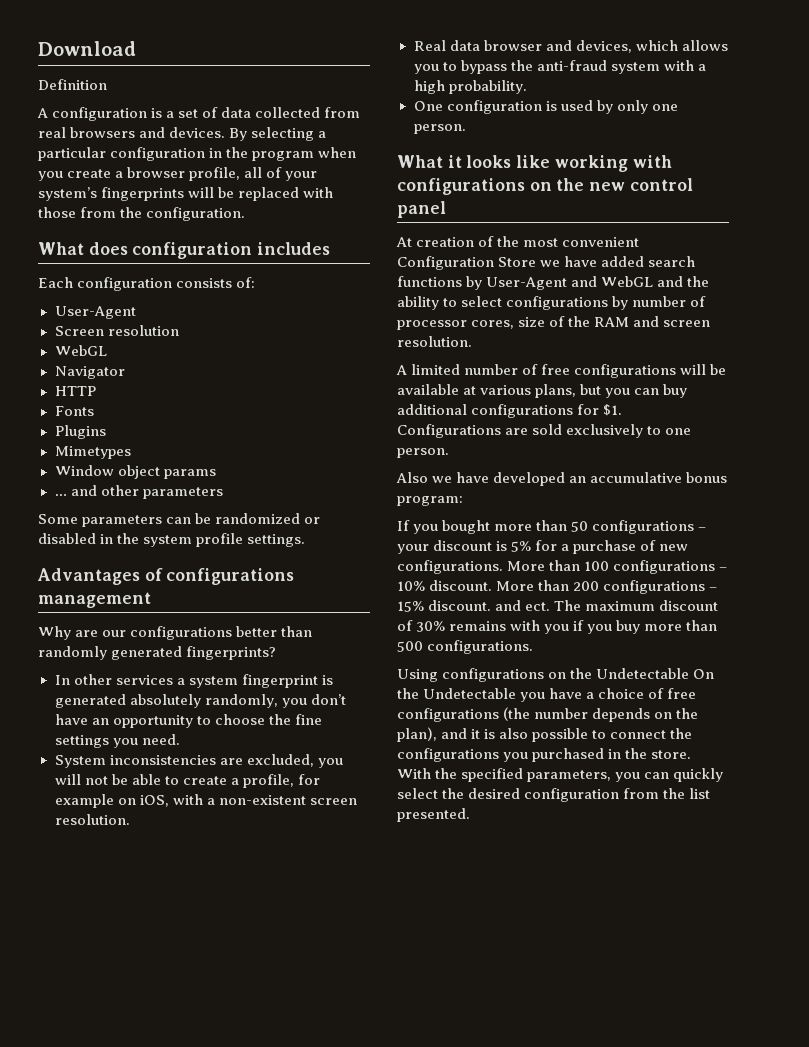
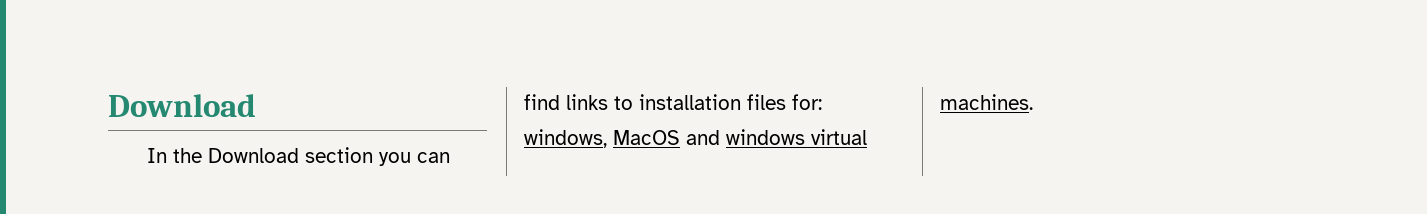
[38,79,107,90] [37,107,361,121] [38,127,327,141] [38,147,357,161] [38,167,318,181] [38,187,334,201] [38,207,246,221] [38,242,331,259] [38,277,256,291] [54,306,136,319] [54,325,179,336] [54,345,107,356] [54,366,125,379] [54,386,96,396] [54,406,94,416] [54,425,106,439] [54,446,131,459] [54,465,216,479] [54,485,223,499] [38,513,321,527] [38,533,306,547] [37,568,295,585] [38,592,151,608] [38,626,313,640] [38,646,277,660] [54,674,333,688] [54,694,346,708] [54,714,322,728] [54,734,180,748] [54,754,343,768] [54,774,320,788] [54,794,357,808] [54,814,130,825] [413,40,728,53] [413,60,706,74] [413,80,527,94] [413,100,678,114] [413,124,466,134] [397,155,672,172] [397,178,693,195] [397,201,446,218] [396,236,640,247] [397,256,696,270] [397,276,710,290] [397,296,707,310] [397,316,711,330] [397,336,472,347] [396,364,727,378] [397,384,688,398] [397,404,623,418] [397,424,692,438] [397,448,449,458] [396,472,728,486] [397,496,463,506] [397,520,707,534] [397,540,689,554] [397,560,728,574] [397,580,718,594] [397,600,719,612] [397,620,718,634] [397,640,534,654] [397,668,715,682] [397,688,697,702] [397,707,699,722] [397,727,693,742] [397,748,692,762] [397,768,724,782] [397,788,711,802] [397,808,470,822] Definition // A configuration is a set of data collected from real browsers and devices. By selecting a particular configuration in the program when you create a browser profile, all of your system’s fingerprints will be replaced with those from the configuration. // What does configuration includes // Each configuration consists of: // User-Agent // Screen resolution // WebGL // Navigator // HTTP // Fonts // Plugins // Mimetypes // Window object params // … and other parameters // Some parameters can be randomized or disabled in the system profile settings. // Advantages of configurations management // Why are our configurations better than randomly generated fingerprints? // In other services a system fingerprint is generated absolutely randomly, you don’t have an opportunity to choose the fine settings you need. // System inconsistencies are excluded, you will not be able to create a profile, for example on iOS, with a non-existent screen resolution. // Real data browser and devices, which allows you to bypass the anti-fraud system with a high probability. // One configuration is used by only one person. // What it looks like working with configurations on the new control panel // At creation of the most convenient Configuration Store we have added search functions by User-Agent and WebGL and the ability to select configurations by number of processor cores, size of the RAM and screen resolution. // A limited number of free configurations will be available at various plans, but you can buy additional configurations for $1. Configurations are sold exclusively to one person. // Also we have developed an accumulative bonus program: // If you bought more than 50 configurations – your discount is 5% for a purchase of new configurations. More than 100 configurations – 10% discount. More than 200 configurations – 15% discount. and ect. The maximum discount of 30% remains with you if you buy more than 500 configurations. // Using configurations on the Undetectable On the Undetectable you have a choice of free configurations (the number depends on the plan), and it is also possible to connect the configurations you purchased in the store. With the specified parameters, you can quickly select the desired configuration from the list presented. -> [147,147,451,166] [524,94,822,110] [524,129,867,148] [940,94,1033,110] In the Download section you can find links to installation files for: windows, MacOS and windows virtual machines.

